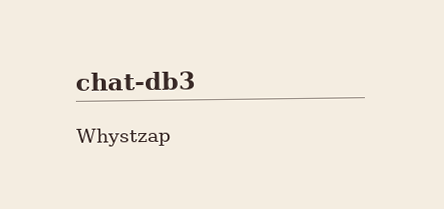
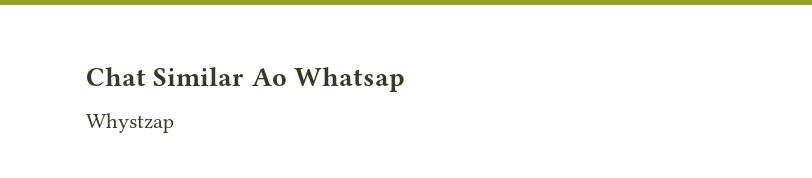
[75,71,196,91] chat-db3 -> [86,67,405,92] Chat Similar Ao Whatsap

